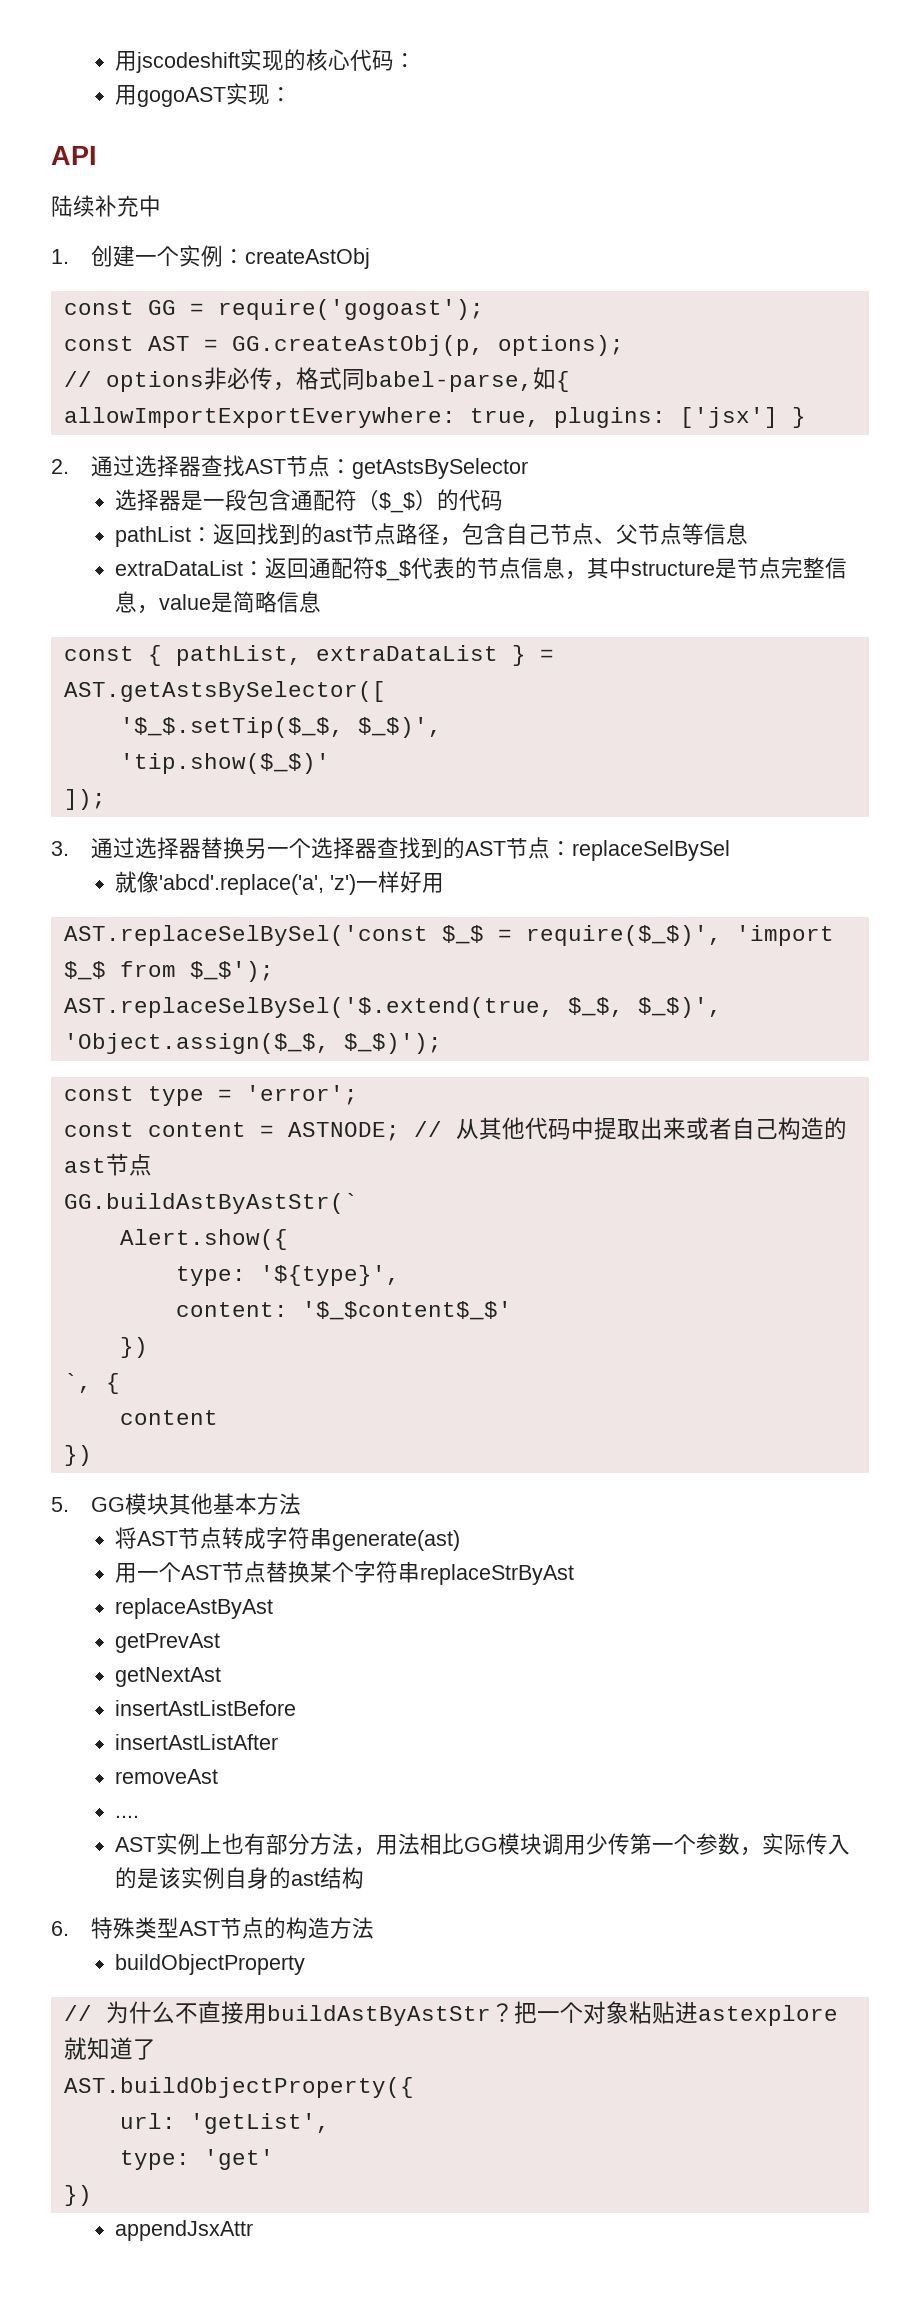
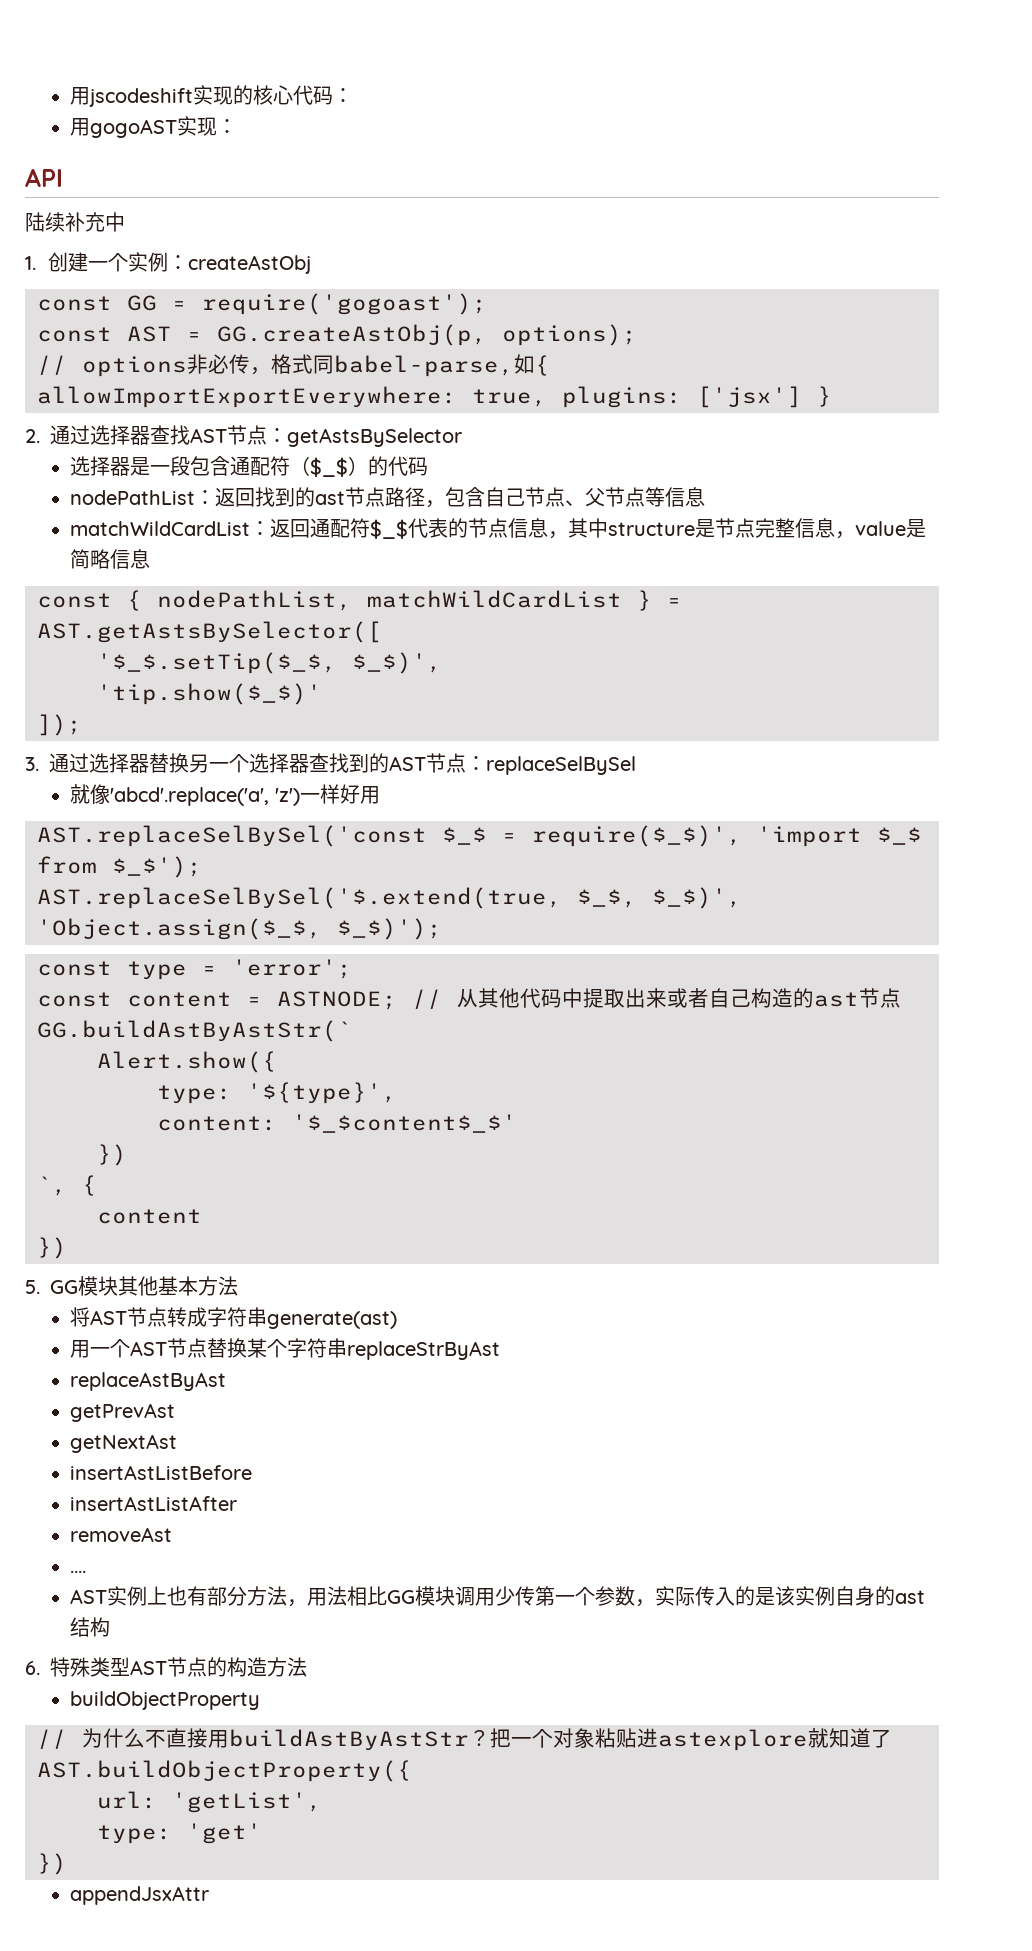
[114,526,191,547] pathList -> [70,490,196,505] nodePathList
[114,560,243,576] extraDataList -> [70,521,251,536] matchWildCardList
[175,645,498,666] pathList, extraDataList -> [157,590,622,611] nodePathList, matchWildCardList

